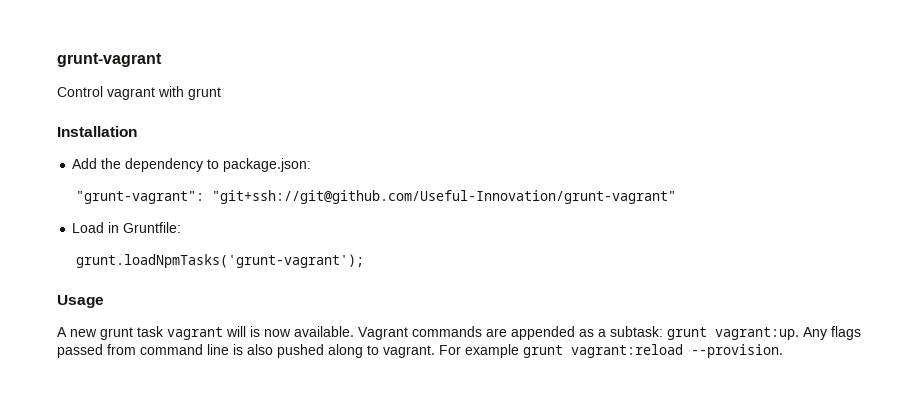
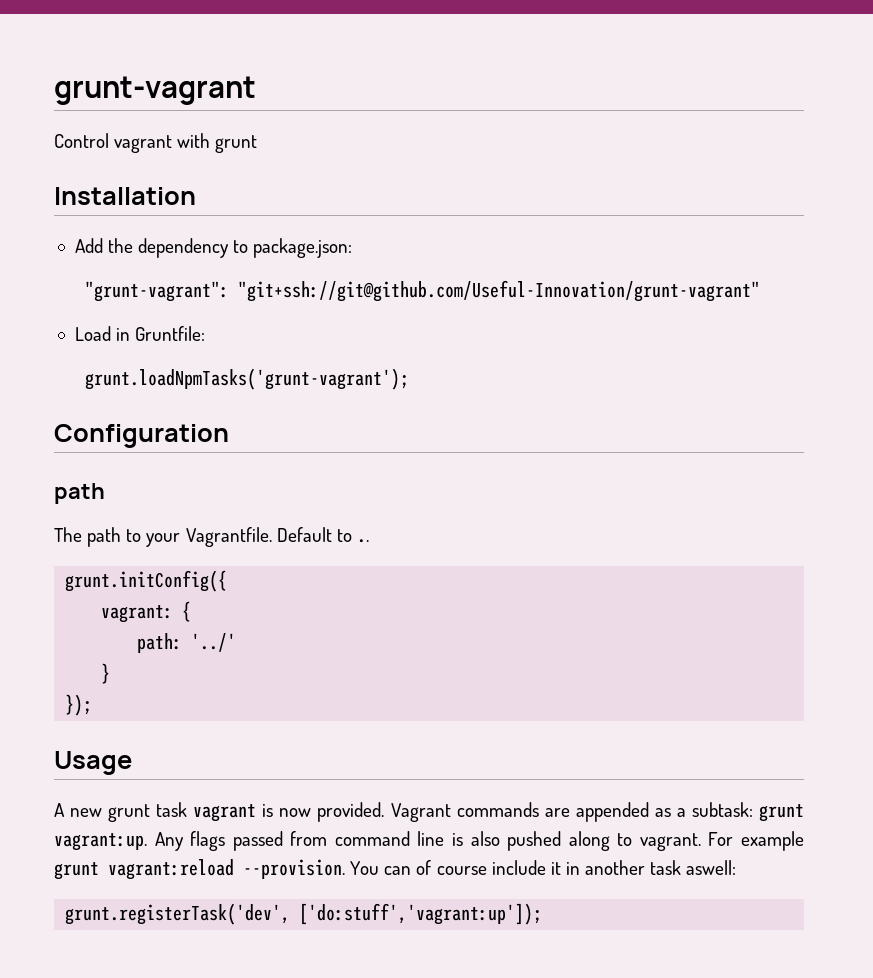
(365, 261) none -> [54,424,229,448] [54,483,105,504] [54,527,369,547] [65,570,228,592] [101,601,192,623] [137,633,237,653] [101,663,111,684] [65,694,93,716] // Configuration // path // The path to your Vagrantfile. Default to .. // grunt.initConfig({ // vagrant: { // path: '../' // } // });
[226,326,246,337] will -> (257, 813) none
[294,326,354,337] available. -> [317,802,385,822] provided.
(783, 351) none -> [350,860,737,875] [65,903,543,925] You can of course include it in another task aswell: // grunt.registerTask('dev', ['do:stuff','vagrant:up']);

